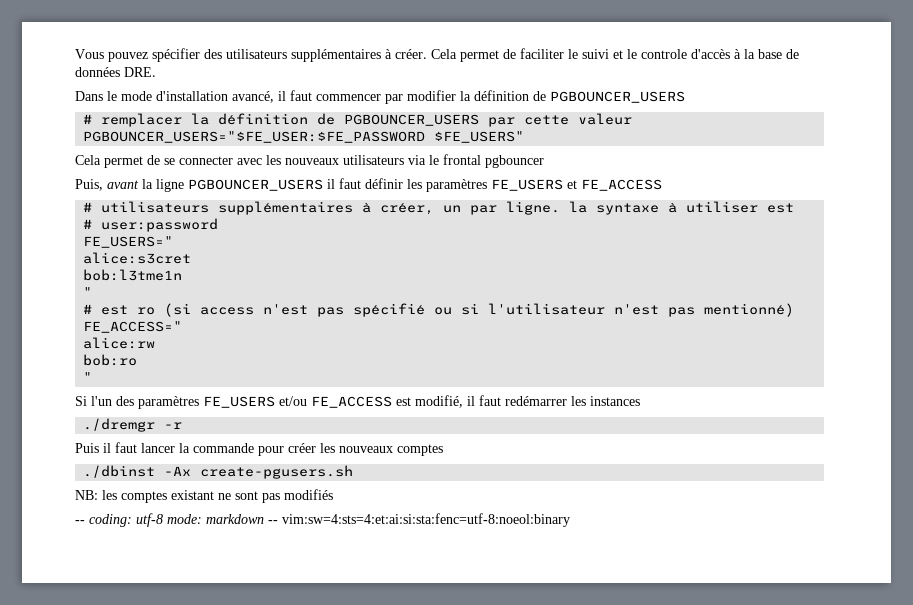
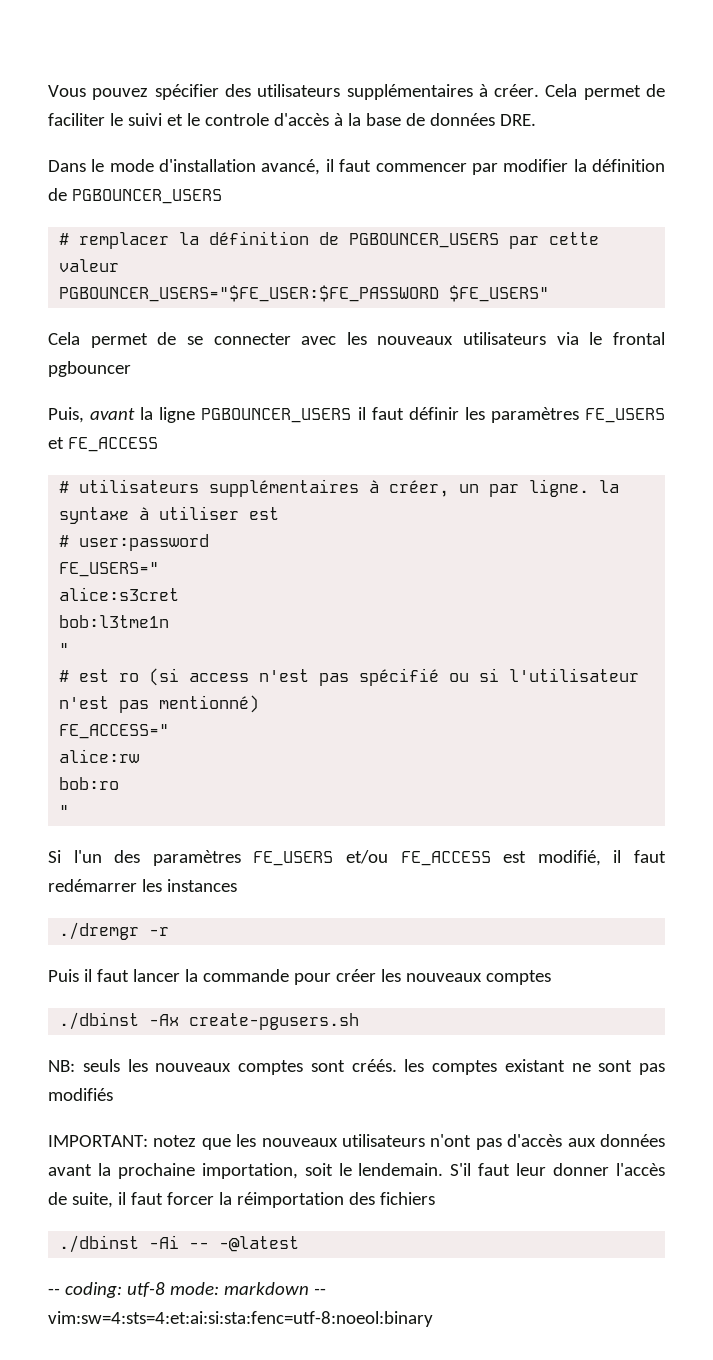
(98, 495) none -> [82,1059,397,1075] seuls les nouveaux comptes sont créés.
(333, 494) none -> [48,1134,665,1150] [48,1163,665,1179] [48,1192,435,1208] [59,1235,300,1253] // IMPORTANT: notez que les nouveaux utilisateurs n'ont pas d'accès aux données avant la prochaine importation, soit le lendemain. S'il faut leur donner l'accès de suite, il faut forcer la réimportation des fichiers // ./dbinst -Ai -- -@latest

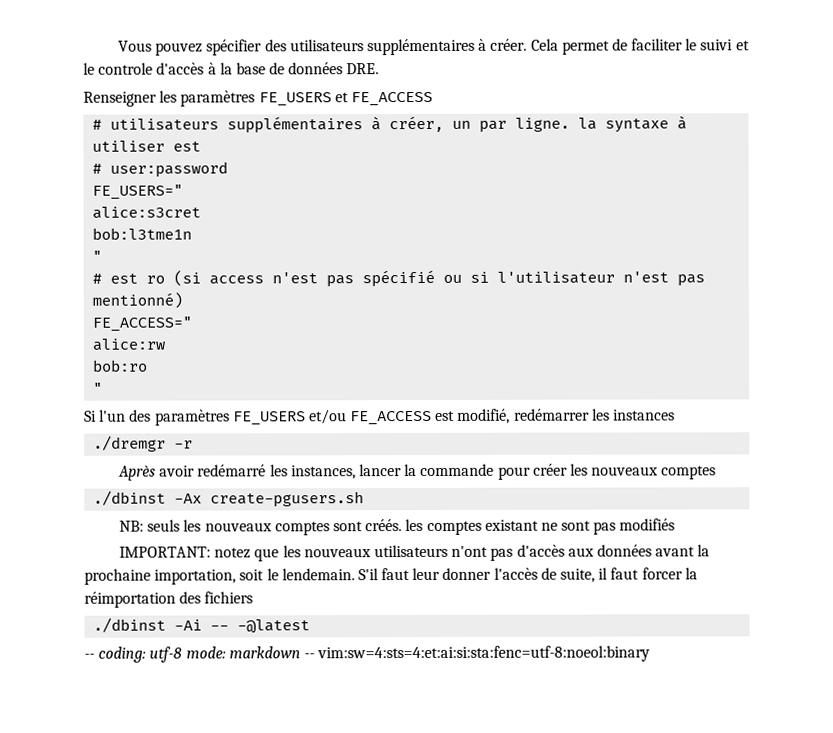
[48,159,665,175] [48,188,222,204] [59,231,600,249] [59,259,120,272] [59,285,550,302] [48,332,665,348] [48,361,131,377] [48,407,459,423] Dans le mode d'installation avancé, il faut commencer par modifier la définition de PGBOUNCER_USERS // # remplacer la définition de PGBOUNCER_USERS par cette valeur // PGBOUNCER_USERS="$FE_USER:$FE_PASSWORD $FE_USERS" // Cela permet de se connecter avec les nouveaux utilisateurs via le frontal pgbouncer // Puis, avant la ligne PGBOUNCER_USERS il faut définir -> [83,91,157,107] Renseigner
[613,850,667,863] il faut -> (511, 416) none
[48,969,129,982] Puis il faut -> [118,464,356,481] Après avoir redémarré les instances,

